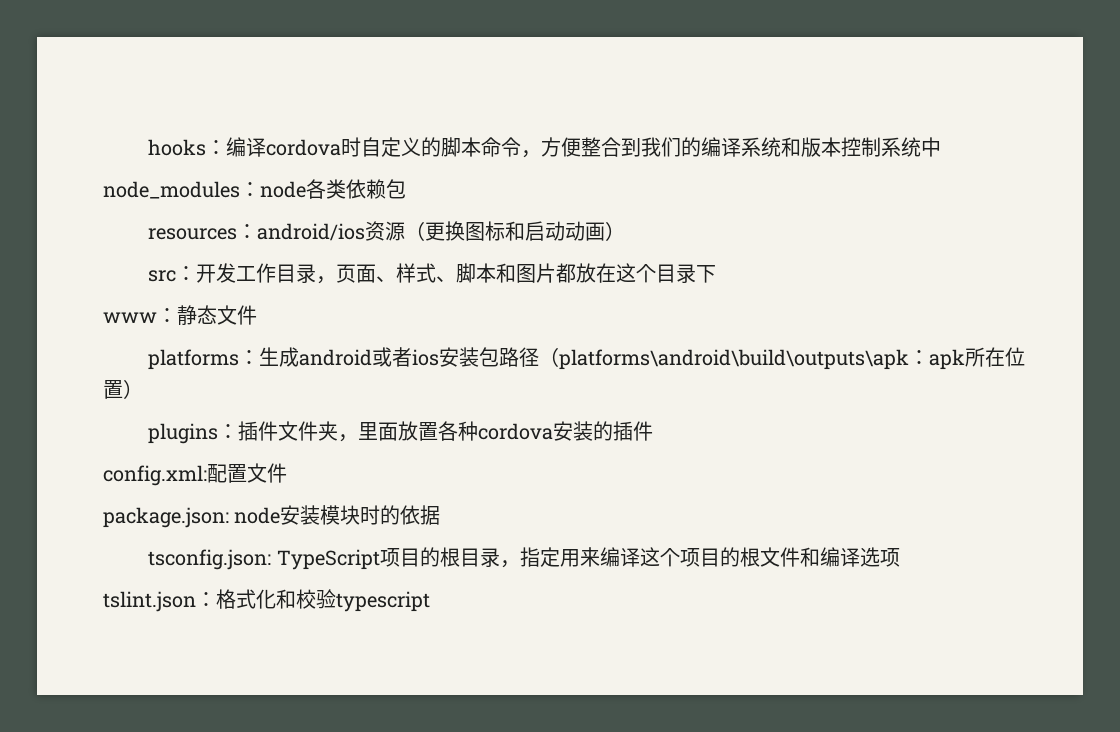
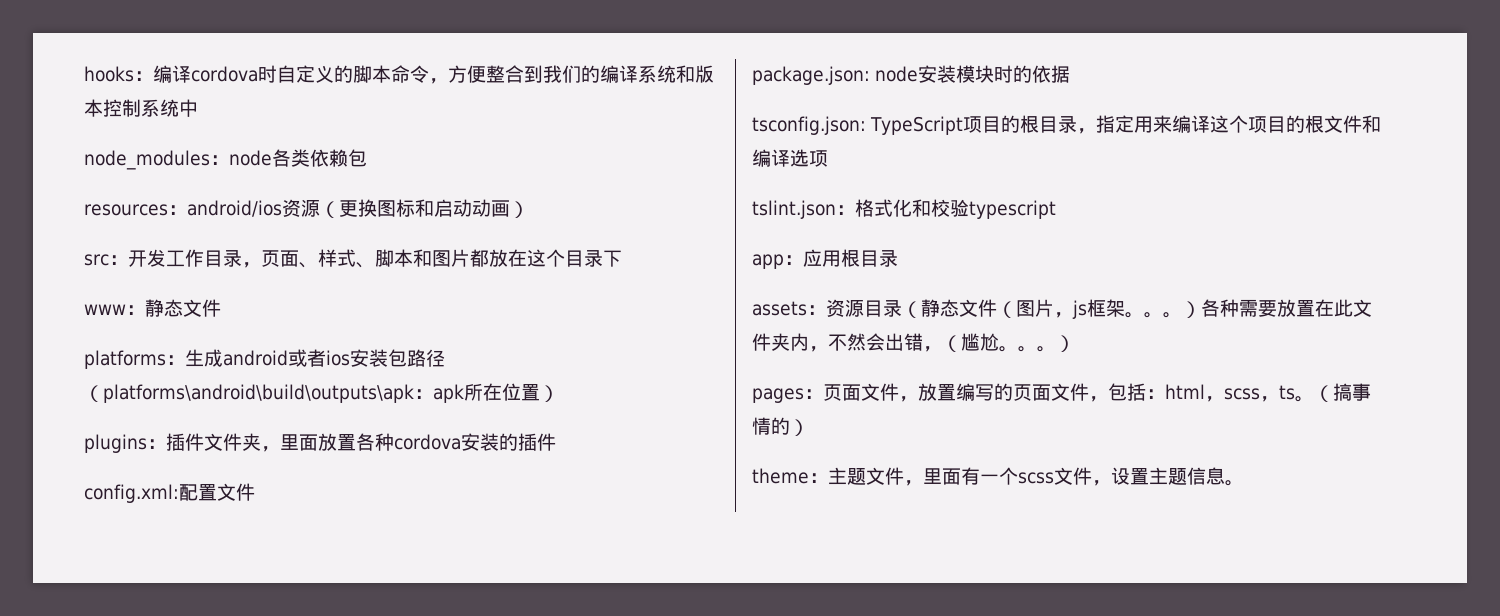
(430, 601) none -> [752,249,898,269] [752,299,1372,319] [752,333,1075,352] [752,383,1371,403] [752,417,809,436] [752,467,1244,486] // app：应用根目录 // assets：资源目录（静态文件（图片，js框架。。。）各种需要放置在此文件夹内，不然会出错，（尴尬。。。） // pages：页面文件，放置编写的页面文件，包括：html，scss，ts。（搞事情的） // theme：主题文件，里面有一个scss文件，设置主题信息。

